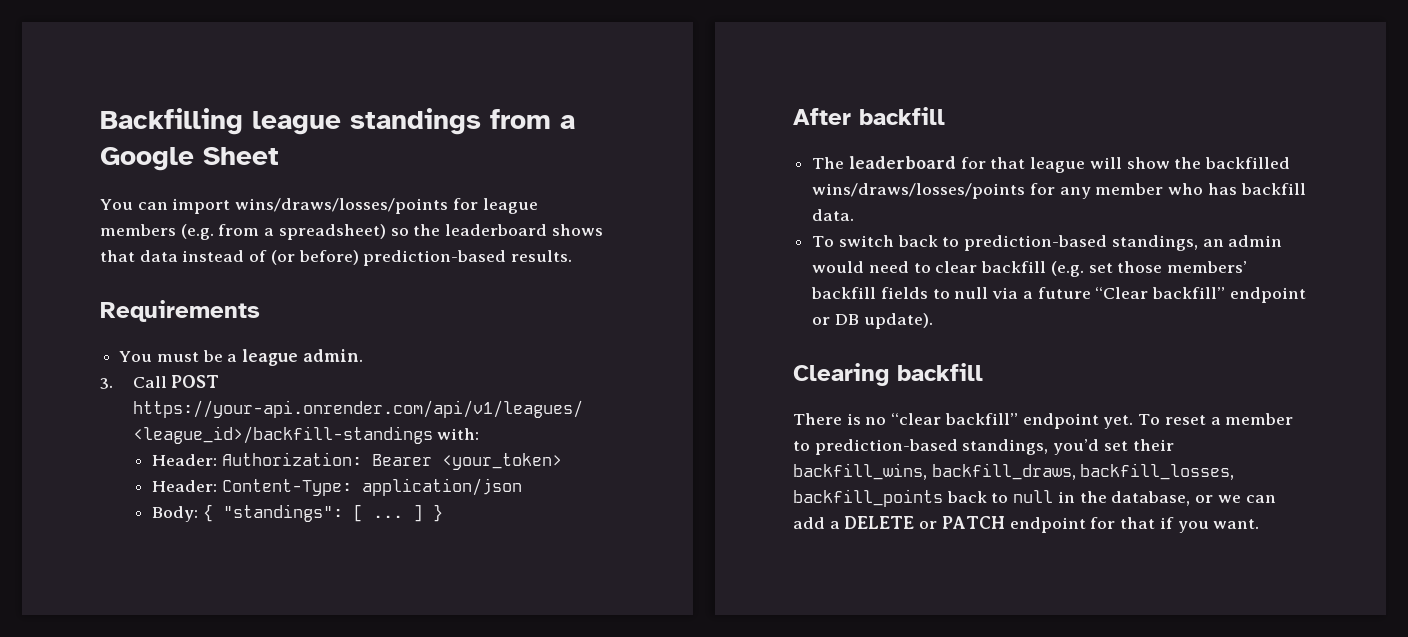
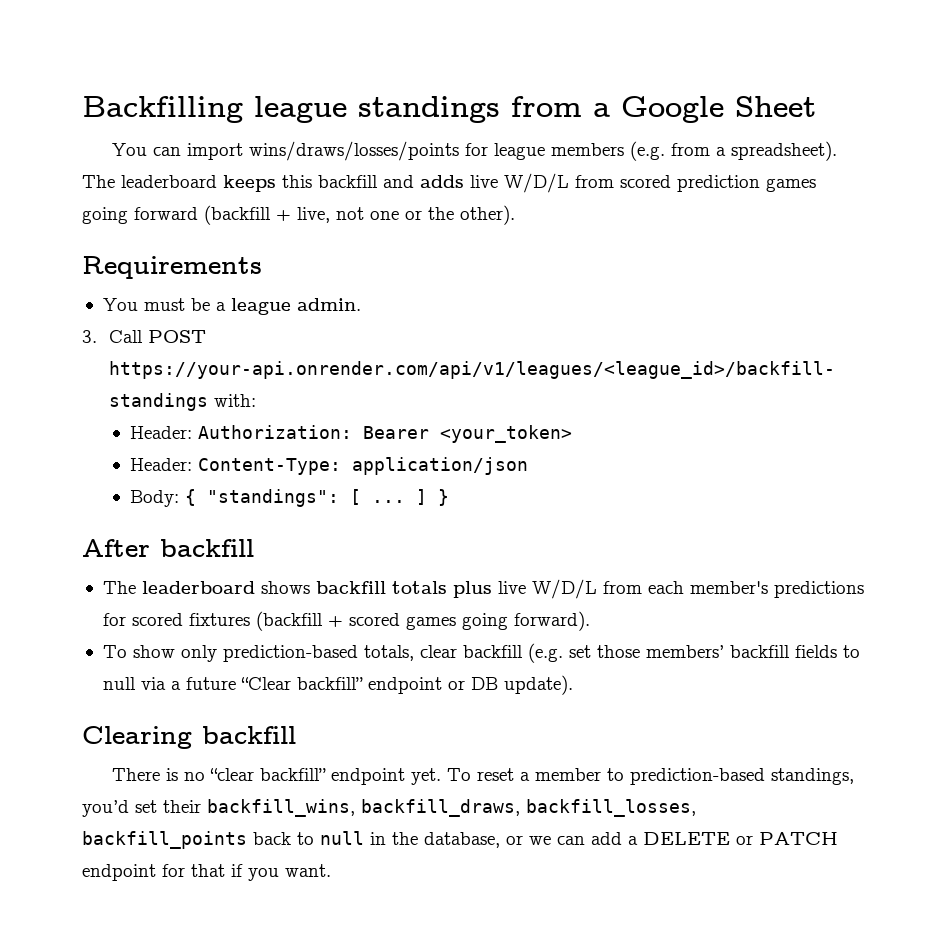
[278,224,603,240] [100,250,573,266] spreadsheet) so the leaderboard shows that data instead of (or before) prediction-based results. -> [730,141,837,161] [82,173,816,193] [82,205,515,225] spreadsheet). The leaderboard keeps this backfill and adds live W/D/L from scored prediction games going forward (backfill + live, not one or the other).
[960,157,1291,173] [812,183,1306,199] [812,209,855,221] [812,235,1283,251] [812,261,931,273] for that league will show the backfilled wins/draws/losses/points for any member who has backfill data. // To switch back to prediction-based standings, an admin would need to -> [260,579,864,599] [102,611,590,631] [102,645,414,662] shows backfill totals plus live W/D/L from each member's predictions for scored fixtures (backfill + scored games going forward). // To show only prediction-based totals,

